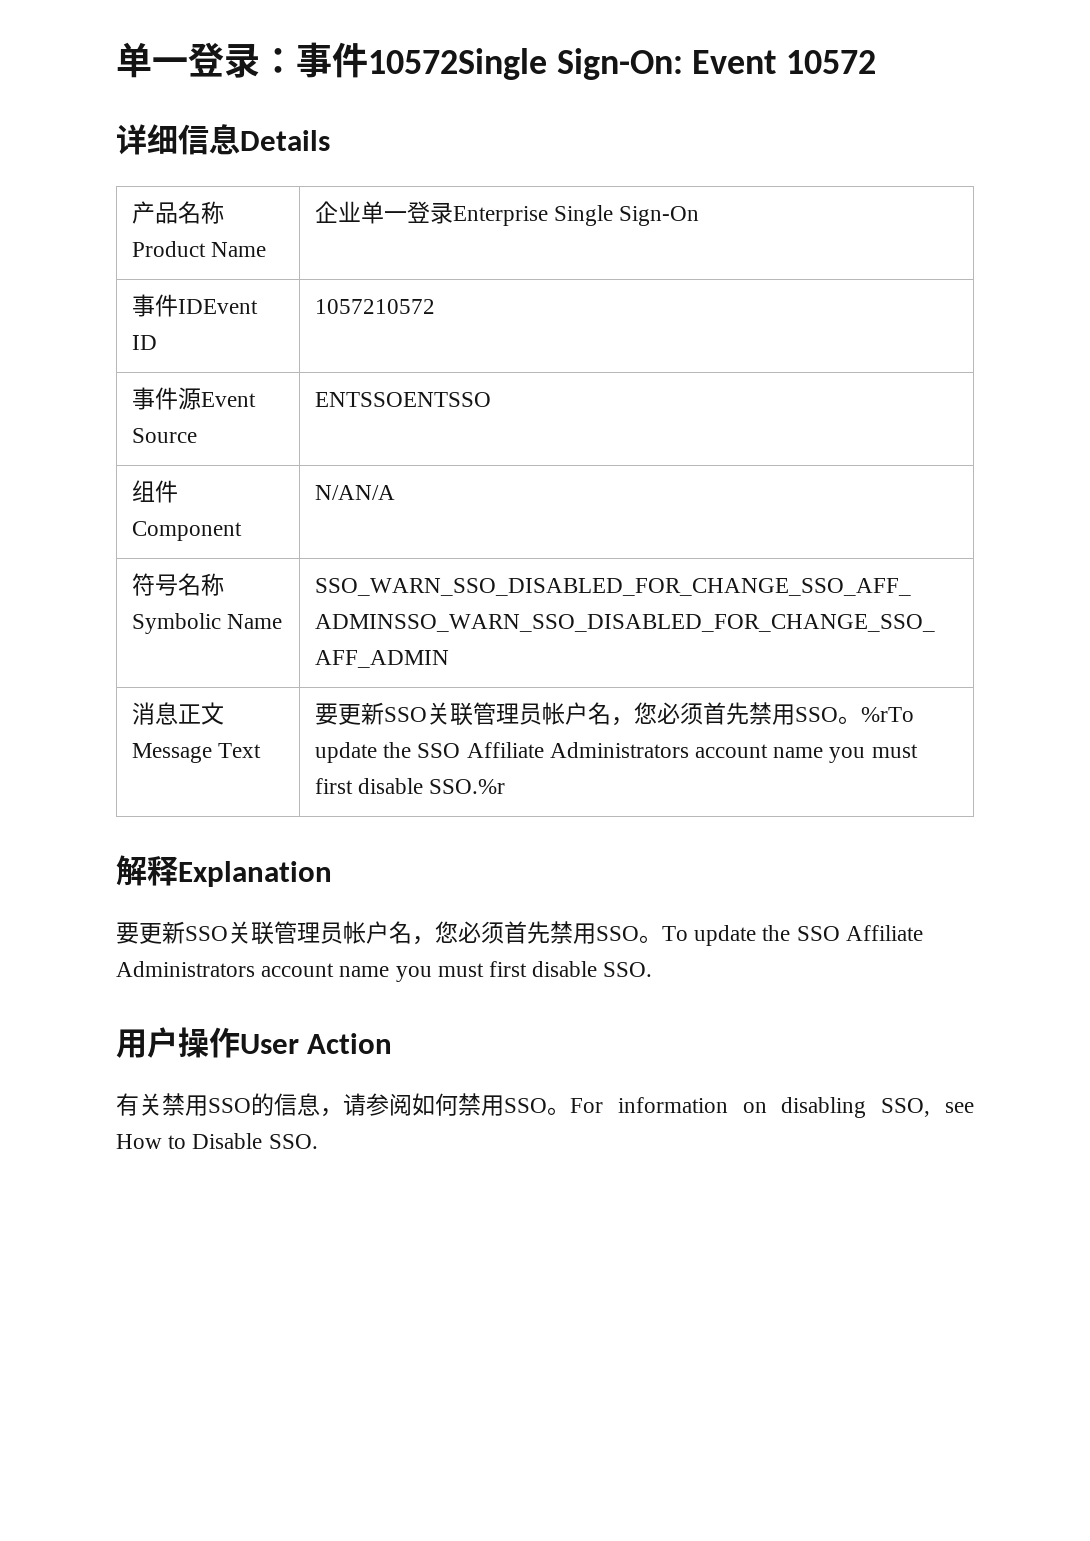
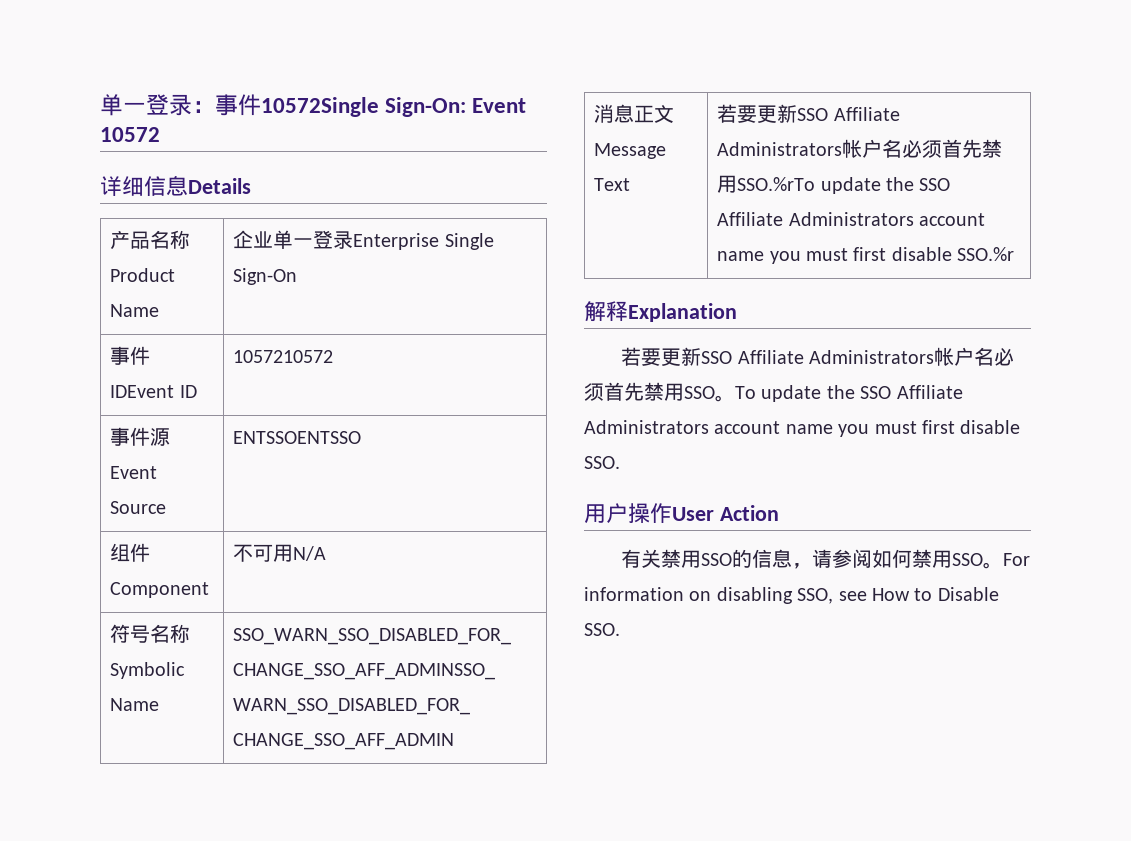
[314,485,395,500] N/AN/A -> [233,544,327,562] 不可用N/A
[314,702,914,726] 要更新SSO关联管理员帐户名，您必须首先禁用SSO。%rTo -> [717,104,900,123] [717,139,1003,158] [717,175,816,193] 若要更新SSO Affiliate Administrators帐户名必须首先禁用SSO.%rTo
[116,921,458,945] 要更新SSO关联管理员帐户名，您 -> [621,347,994,366] 若要更新SSO Affiliate Administrators帐户名

